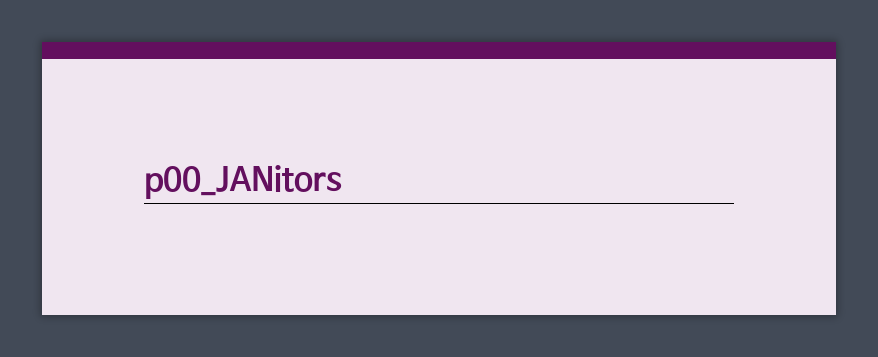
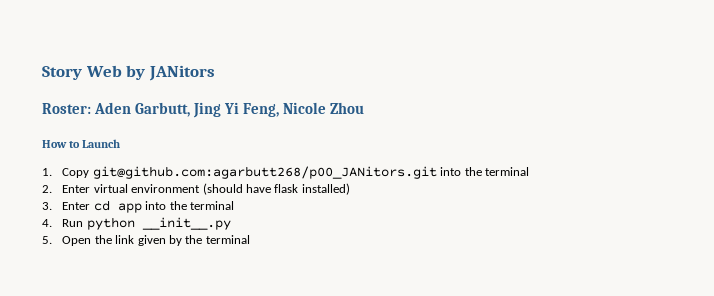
[144,165,342,199] p00_JANitors -> [42,65,215,81] [42,102,365,118] [42,139,121,148] [42,166,529,179] [42,183,350,195] [42,200,234,213] [42,217,231,230] [42,235,250,246] Story Web by JANitors // Roster: Aden Garbutt, Jing Yi Feng, Nicole Zhou // How to Launch // 1. Copy git@github.com:agarbutt268/p00_JANitors.git into the terminal // 2. Enter virtual environment (should have flask installed) // 3. Enter cd app into the terminal // 4. Run python __init__.py // 5. Open the link given by the terminal

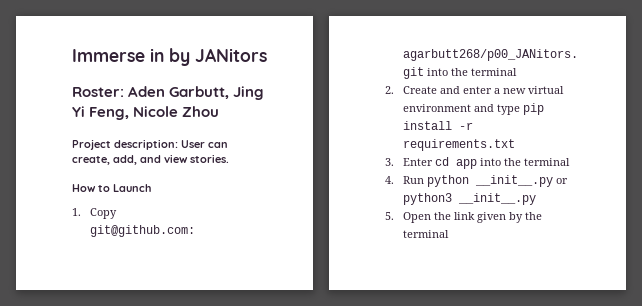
[42,65,122,80] Story Web -> [72,48,164,62] Immerse in
(365, 108) none -> [72,139,228,150] [72,154,229,165] // Project description: User can create, add, and view stories.
[62,183,350,195] Enter virtual environment (should have flask installed) -> [402,86,564,94] [402,103,544,115] [402,121,473,130] [402,139,515,151] Create and enter a new virtual environment and type pip install -r requirements.txt
(231, 223) none -> [555,178,568,184] [402,193,536,205] or python3 __init__.py

